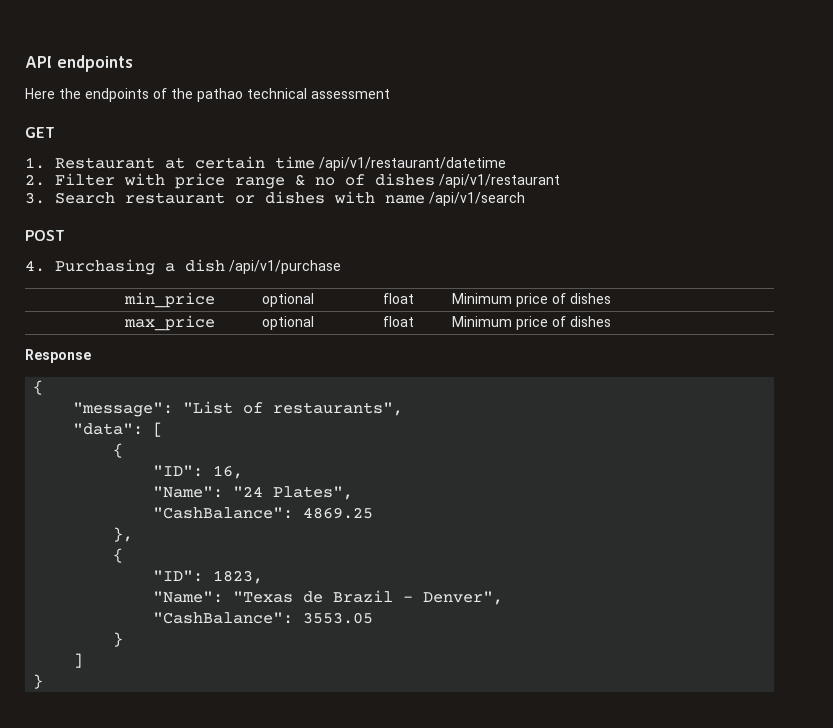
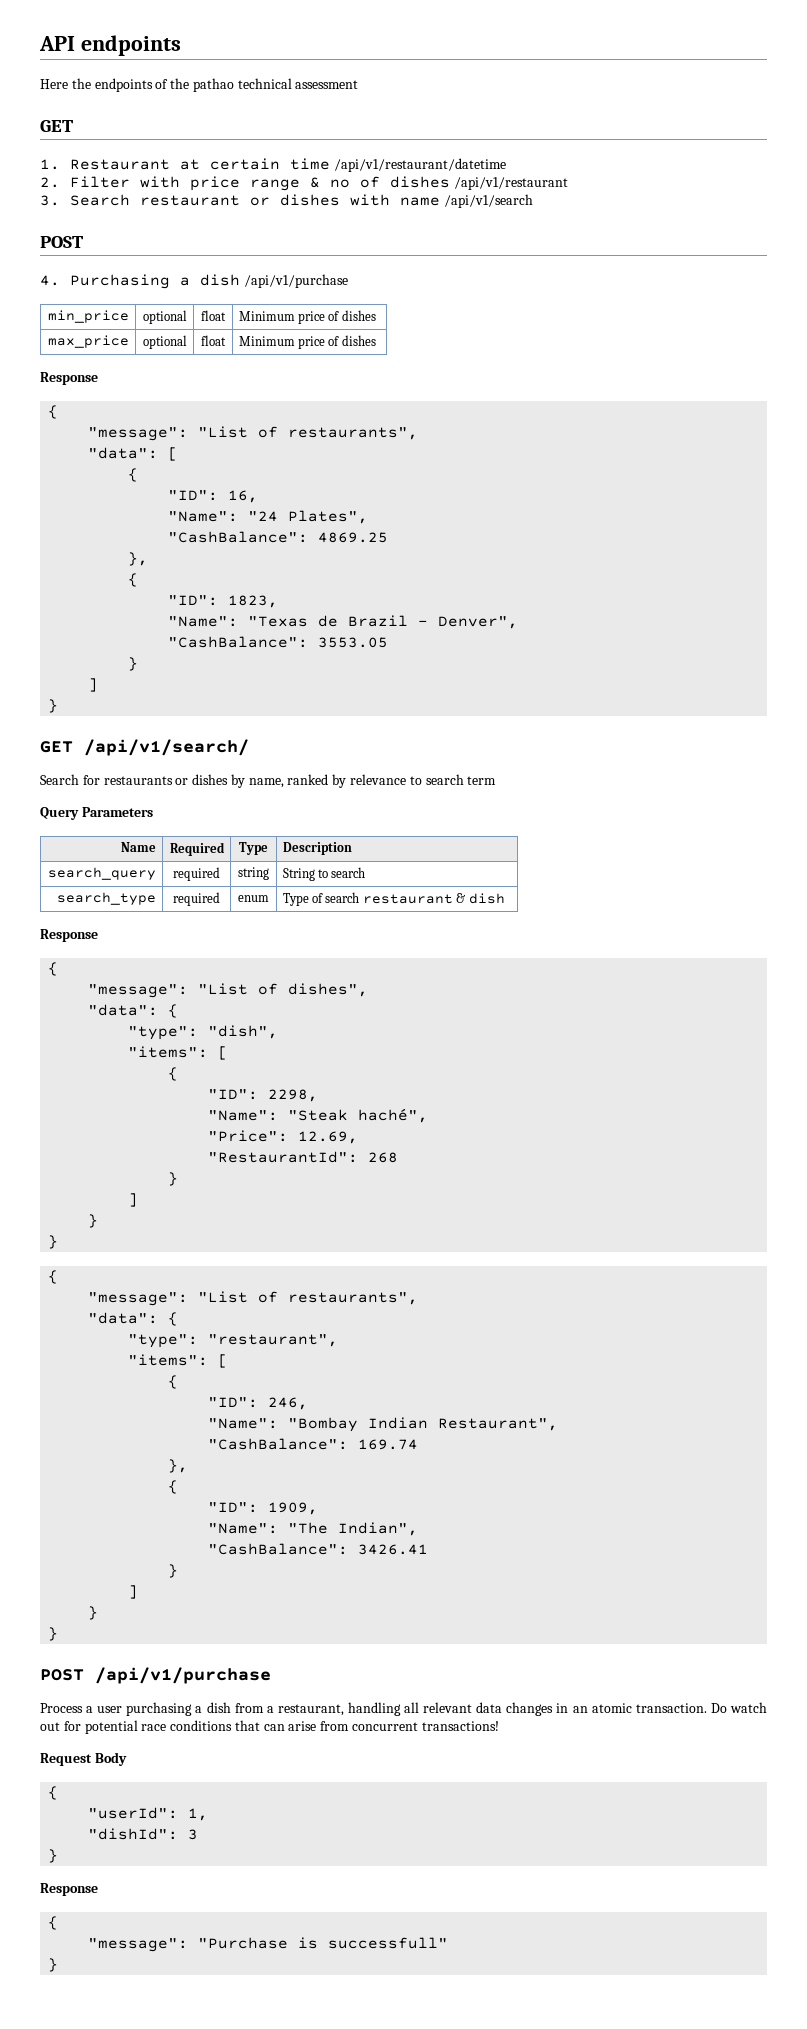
(44, 681) none -> [40,739,249,756] [40,774,497,788] [40,807,153,820] [121,842,157,852] [169,842,225,856] [239,842,268,855] [282,842,352,855] [48,867,157,880] [173,867,220,881] [238,867,269,880] [282,867,366,881] [57,892,157,905] [173,892,220,906] [238,895,269,902] [282,892,505,906] [40,929,98,942] [48,962,59,976] [88,983,369,998] [88,1004,179,1018] [128,1025,279,1040] [128,1046,229,1060] [168,1067,179,1081] [208,1089,319,1102] [208,1108,429,1123] [208,1130,359,1144] [208,1151,399,1163] [168,1172,179,1186] [128,1193,139,1207] [88,1214,99,1228] [48,1235,59,1249] [48,1270,59,1284] [88,1291,419,1306] [88,1312,179,1326] [128,1334,339,1348] [128,1354,229,1368] [168,1375,179,1389] [208,1397,309,1410] [208,1417,559,1432] [208,1438,419,1450] [168,1459,189,1473] [168,1480,179,1494] [208,1502,319,1515] [208,1522,419,1536] [208,1543,429,1555] [168,1564,179,1578] [128,1585,139,1599] [88,1606,99,1620] [48,1627,59,1641] [40,1667,271,1684] [40,1702,767,1716] [40,1720,499,1734] [40,1752,127,1766] [48,1786,59,1800] [88,1807,209,1821] [88,1828,199,1840] [48,1849,59,1863] [40,1883,98,1896] [48,1916,59,1930] [88,1937,449,1952] [48,1958,59,1972] // GET /api/v1/search/ // Search for restaurants or dishes by name, ranked by relevance to search term // Query Parameters // Name | Required | Type | Description // search_query | required | string | String to search // search_type | required | enum | Type of search restaurant & dish // Response // { // "message": "List of dishes", // "data": { // "type": "dish", // "items": [ // { // "ID": 2298, // "Name": "Steak haché", // "Price": 12.69, // "RestaurantId": 268 // } // ] // } // } // { // "message": "List of restaurants", // "data": { // "type": "restaurant", // "items": [ // { // "ID": 246, // "Name": "Bombay Indian Restaurant", // "CashBalance": 169.74 // }, // { // "ID": 1909, // "Name": "The Indian", // "CashBalance": 3426.41 // } // ] // } // } // POST /api/v1/purchase // Process a user purchasing a dish from a restaurant, handling all relevant data changes in an atomic transaction. Do watch out for potential race conditions that can arise from concurrent transactions! // Request Body // { // "userId": 1, // "dishId": 3 // } // Response // { // "message": "Purchase is successfull" // }

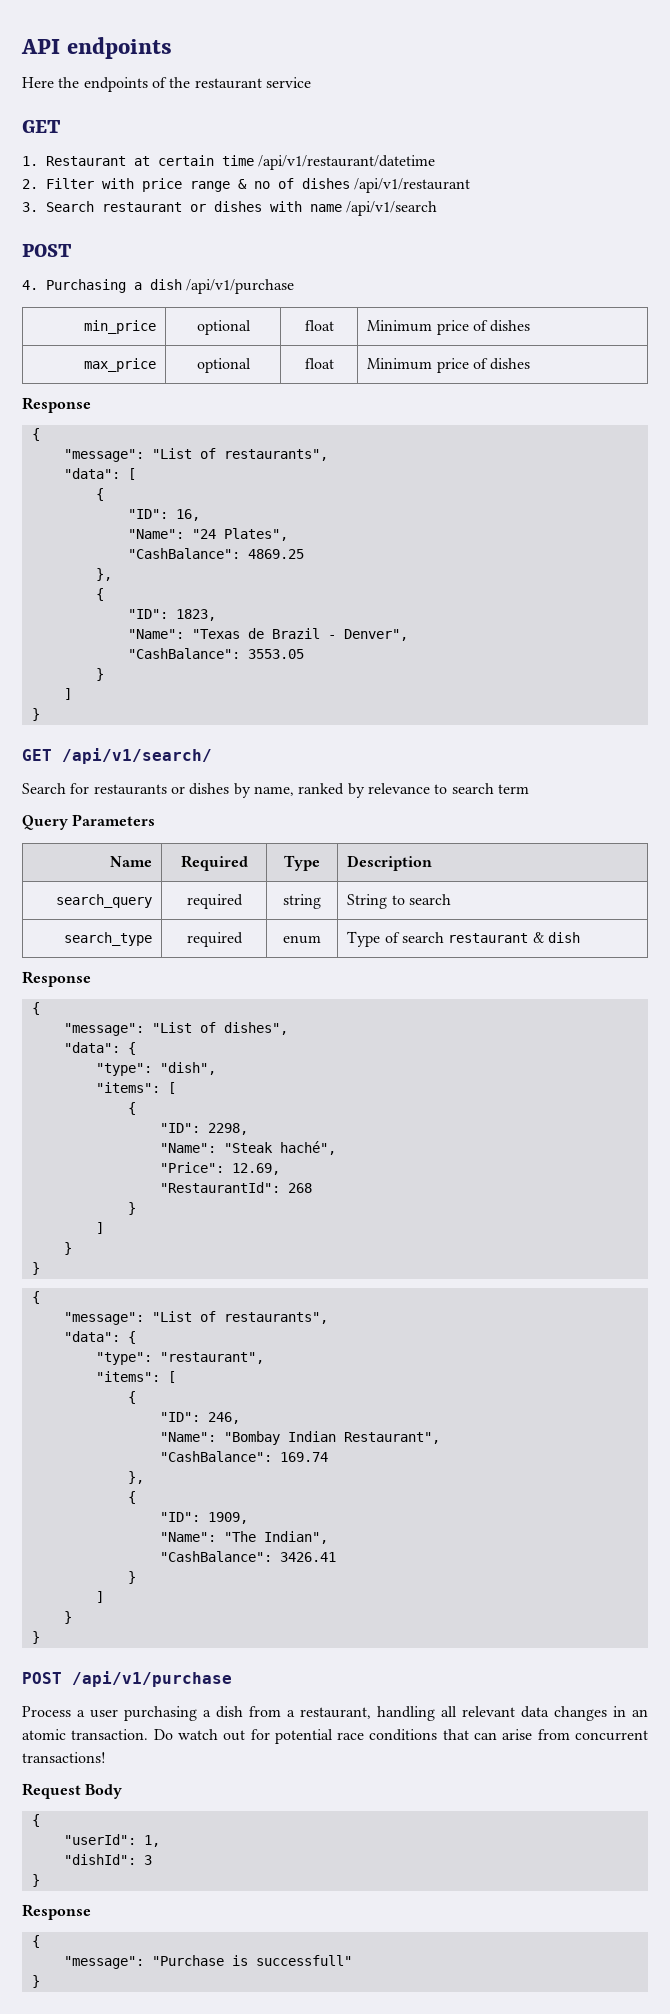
[192,78,359,92] pathao technical assessment -> [194,77,311,89] restaurant service

